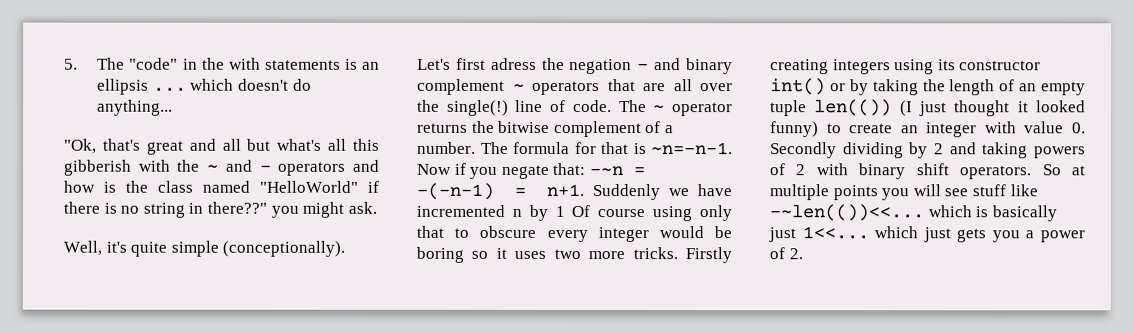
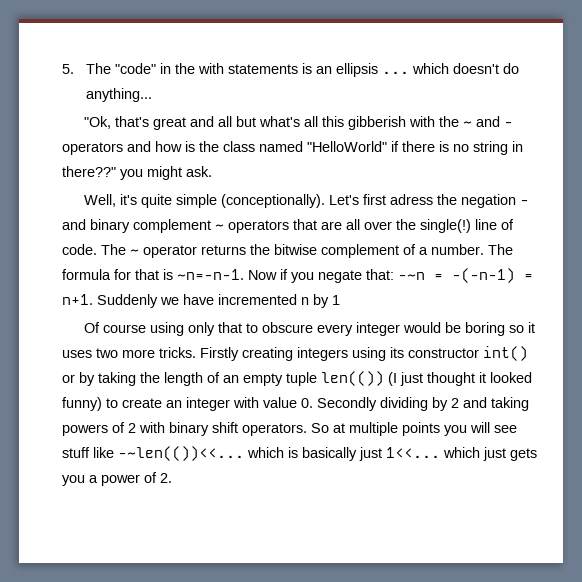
(565, 211) none -> (340, 300) //

